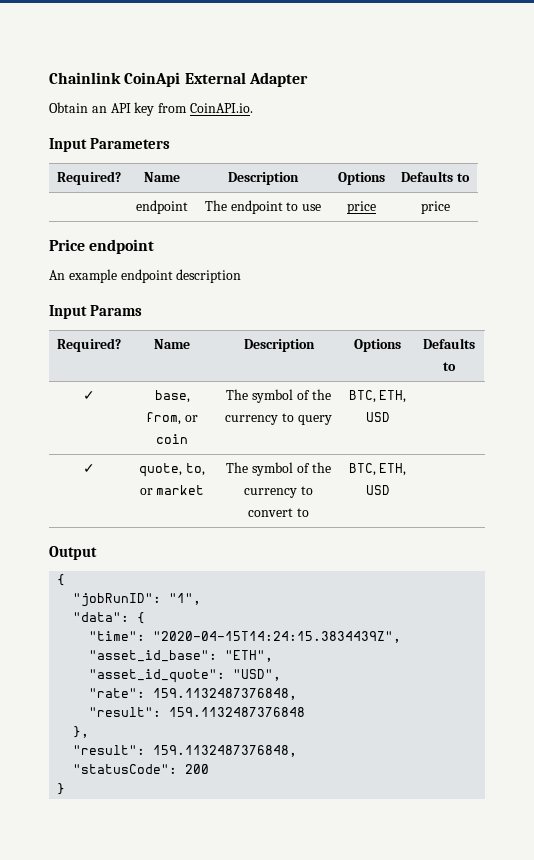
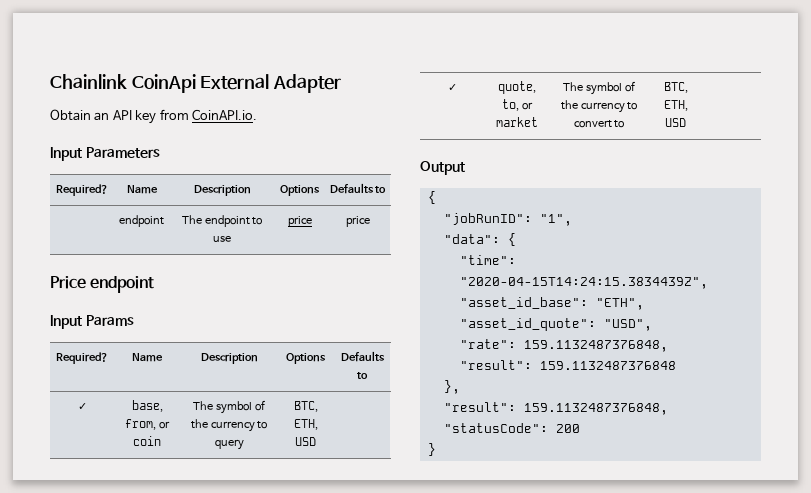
[49,269,242,283] // An example endpoint description -> (155, 284) none

